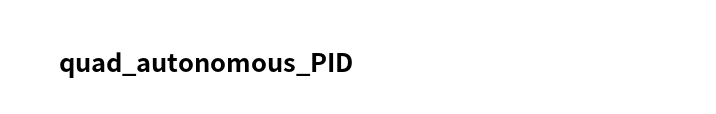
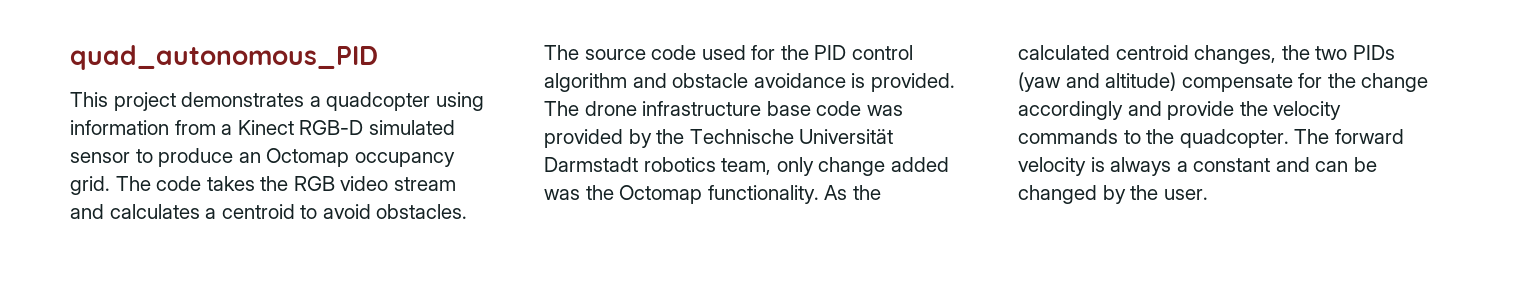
(353, 65) none -> [70,92,484,111] [70,120,455,135] [70,148,455,167] [70,176,456,195] [70,204,468,219] [544,45,913,60] [544,73,955,92] [544,101,903,116] [544,129,894,148] [544,157,949,176] [544,185,881,204] [1018,45,1395,64] [1018,72,1429,92] [1018,101,1342,120] [1018,129,1404,148] [1018,157,1377,176] [1018,185,1208,204] // This project demonstrates a quadcopter using information from a Kinect RGB-D simulated sensor to produce an Octomap occupancy grid. The code takes the RGB video stream and calculates a centroid to avoid obstacles. The source code used for the PID control algorithm and obstacle avoidance is provided. The drone infrastructure base code was provided by the Technische Universität Darmstadt robotics team, only change added was the Octomap functionality. As the calculated centroid changes, the two PIDs (yaw and altitude) compensate for the change accordingly and provide the velocity commands to the quadcopter. The forward velocity is always a constant and can be changed by the user.

